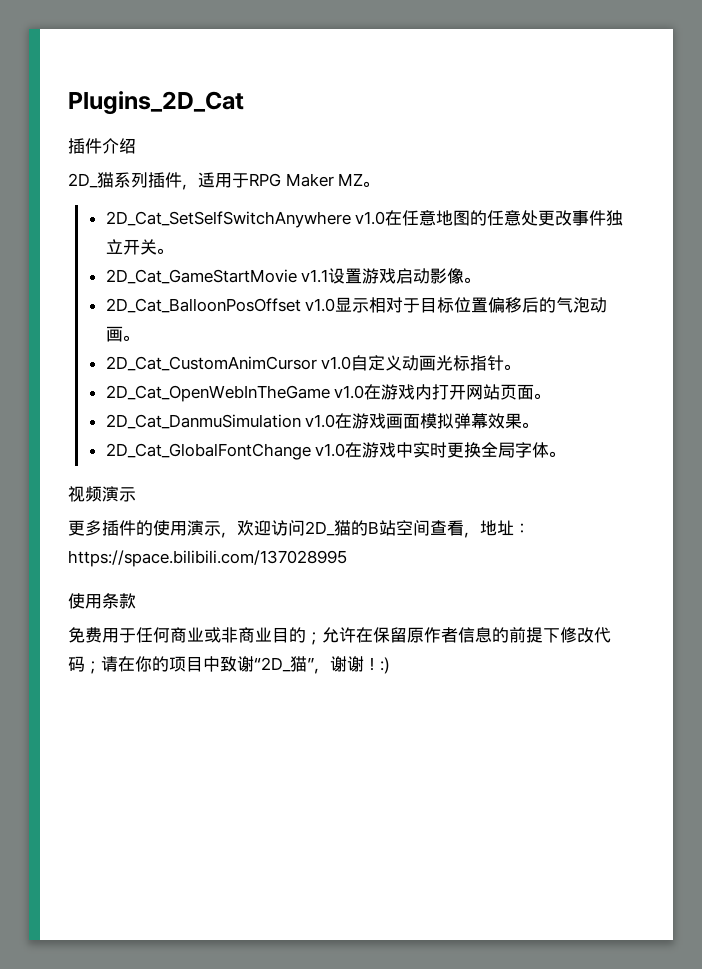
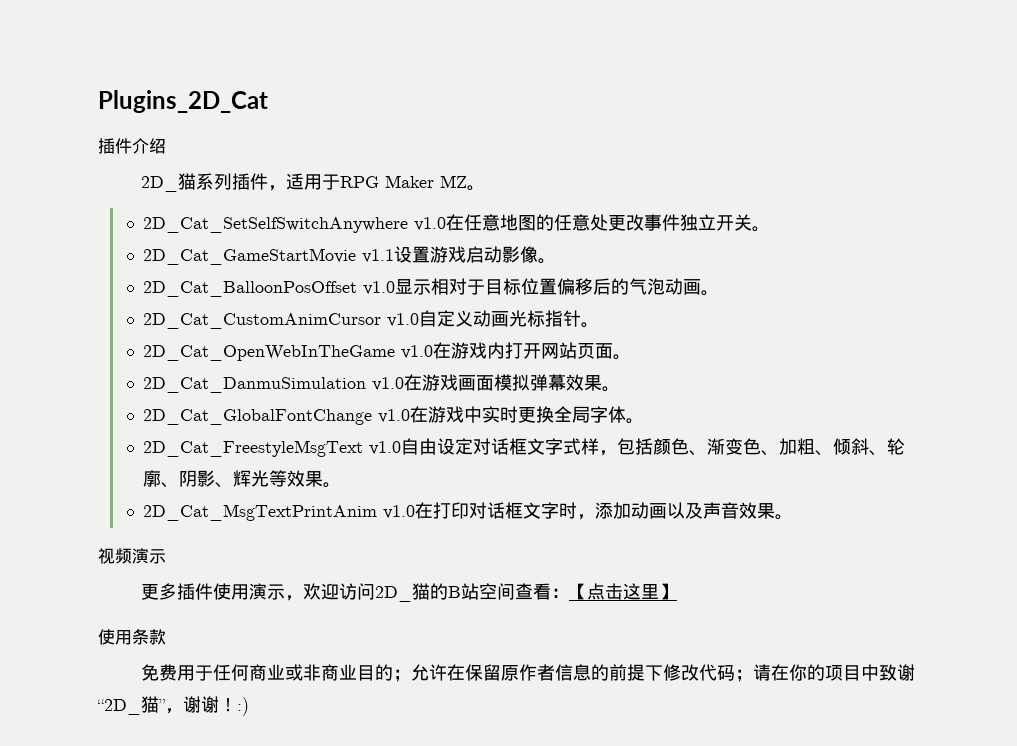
(566, 454) none -> [142,438,905,457] [142,470,341,488] [142,502,793,521] // 2D_Cat_FreestyleMsgText v1.0自由设定对话框文字式样，包括颜色、渐变色、加粗、倾斜、轮廓、阴影、辉光等效果。 // 2D_Cat_MsgTextPrintAnim v1.0在打印对话框文字时，添加动画以及声音效果。
[136,520,153,536] 的 -> (214, 591) none
[464,520,530,538] [68,550,347,567] ，地址：https://space.bilibili.com/137028995 -> [551,583,678,600] ：【点击这里】

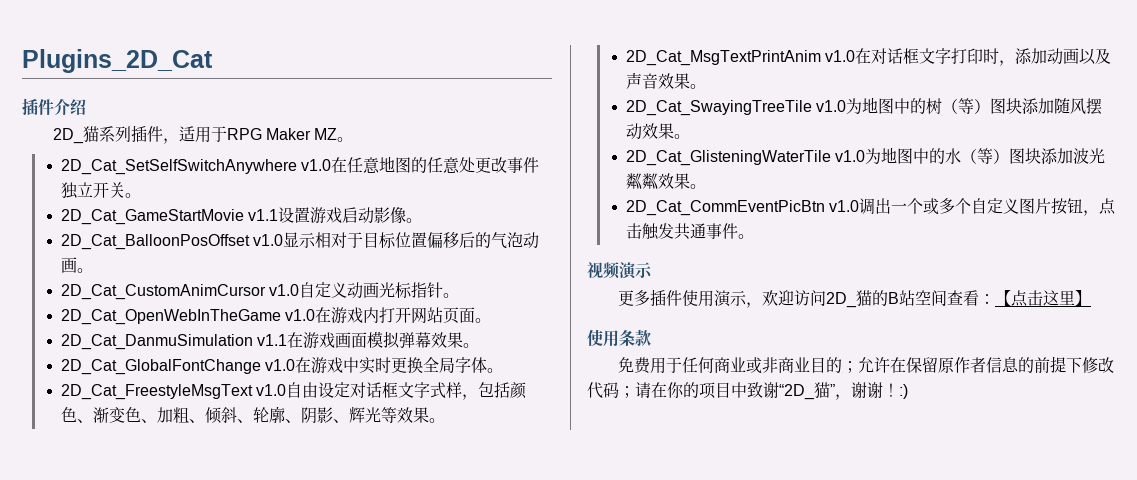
[371,377,404,391] v1.0 -> [257,334,288,346] v1.1
[432,502,559,519] 打印对话框文字 -> [871,48,984,64] 对话框文字打印
(793, 517) none -> [626,97,1103,116] [626,123,691,140] [626,147,1106,166] [626,173,707,190] [626,198,1117,216] [626,223,755,240] // 2D_Cat_SwayingTreeTile v1.0为地图中的树（等）图块添加随风摆动效果。 // 2D_Cat_GlisteningWaterTile v1.0为地图中的水（等）图块添加波光粼粼效果。 // 2D_Cat_CommEventPicBtn v1.0调出一个或多个自定义图片按钮，点击触发共通事件。

